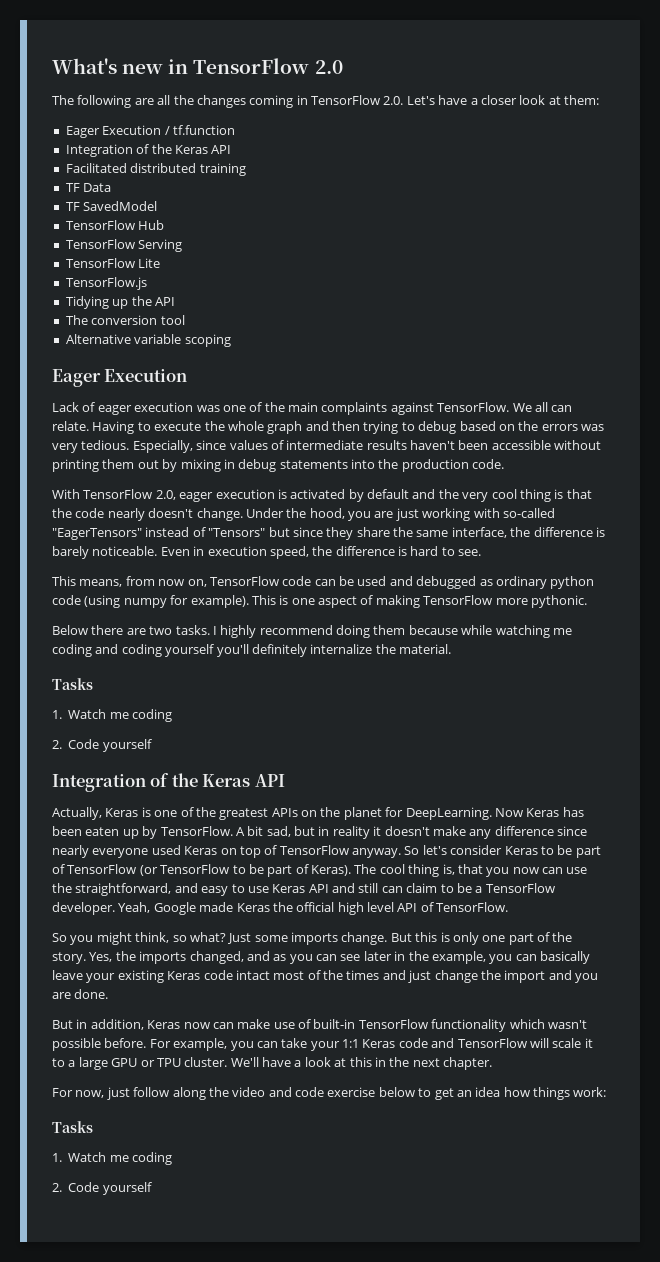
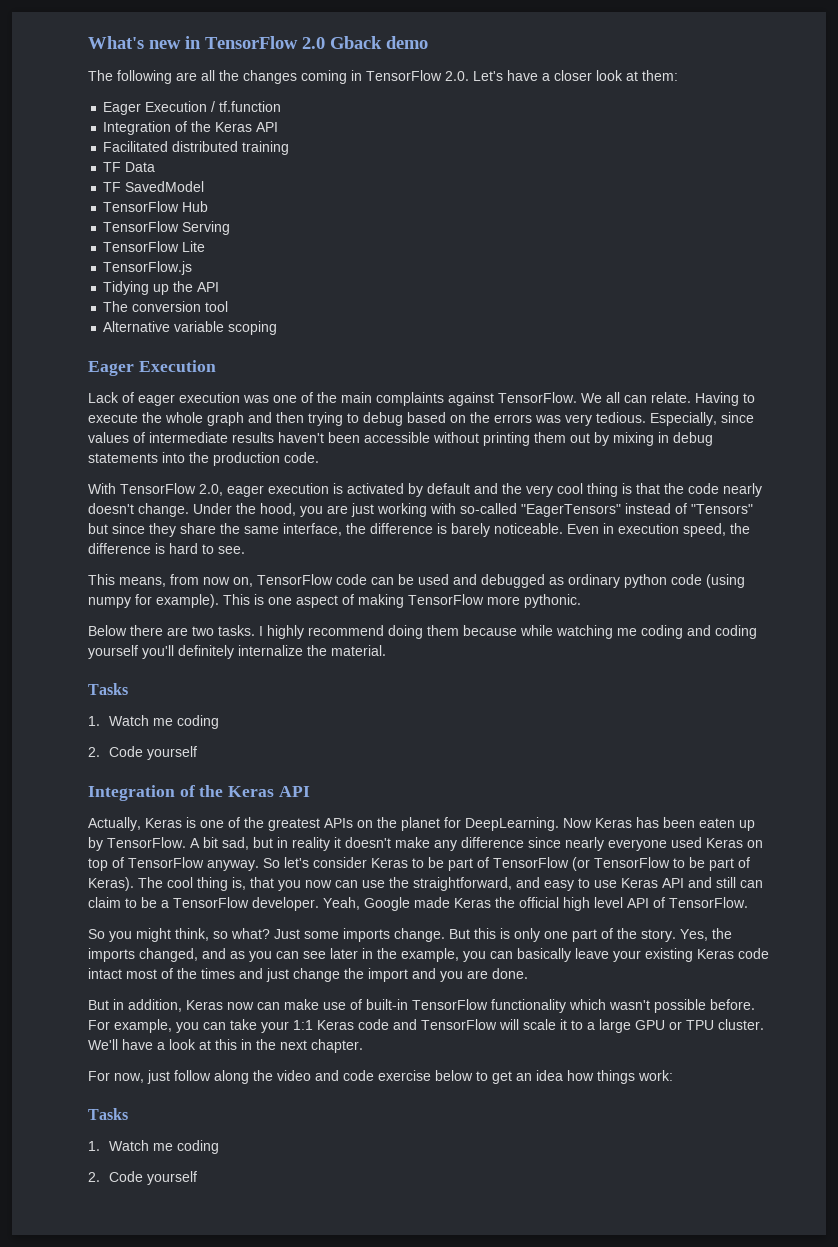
(343, 67) none -> [330,36,428,49] Gback demo

